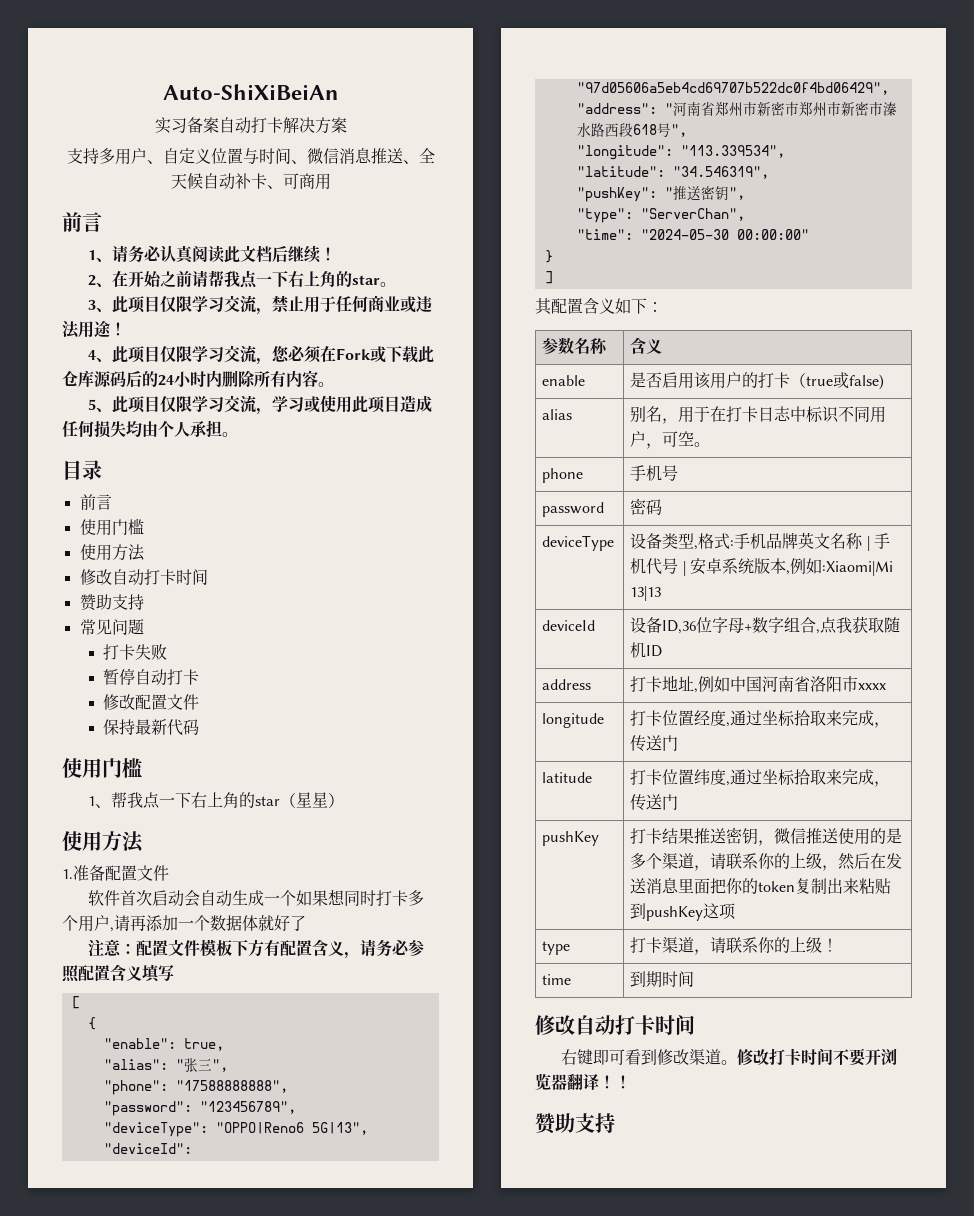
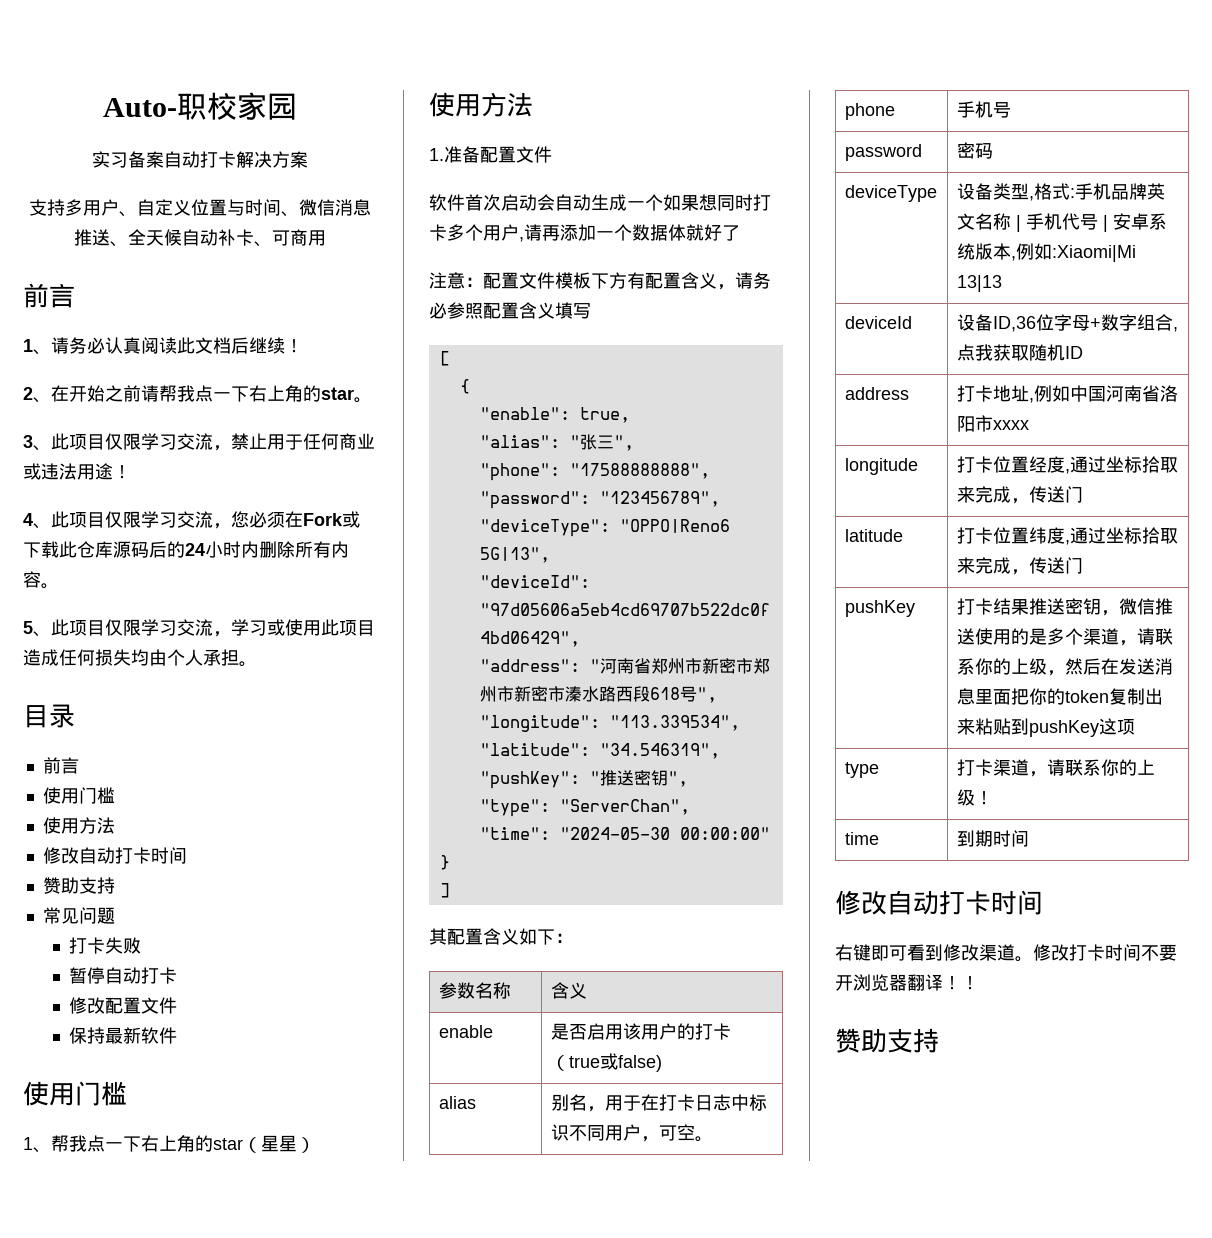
[162,84,339,100] Auto-ShiXiBeiAn -> [103,92,297,120] Auto-职校家园
[166,719,199,736] 代码 -> [141,1027,178,1044] 软件

